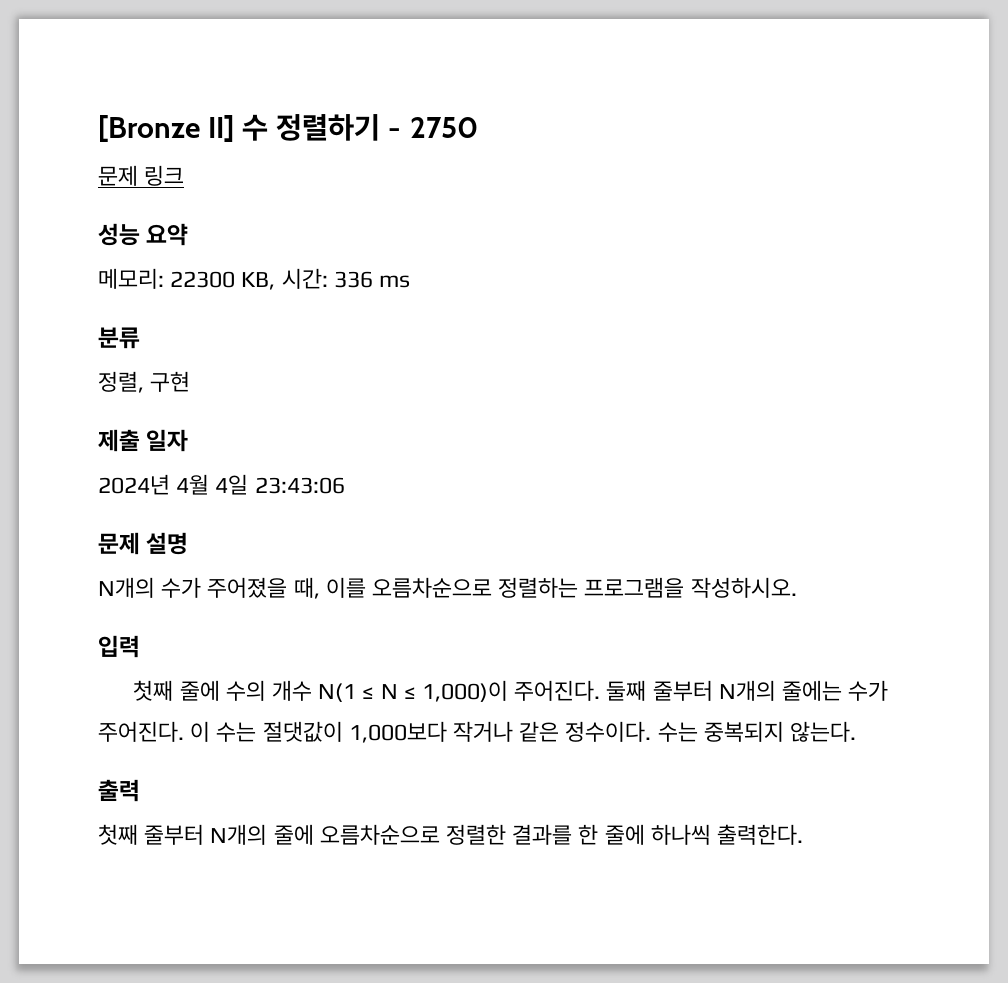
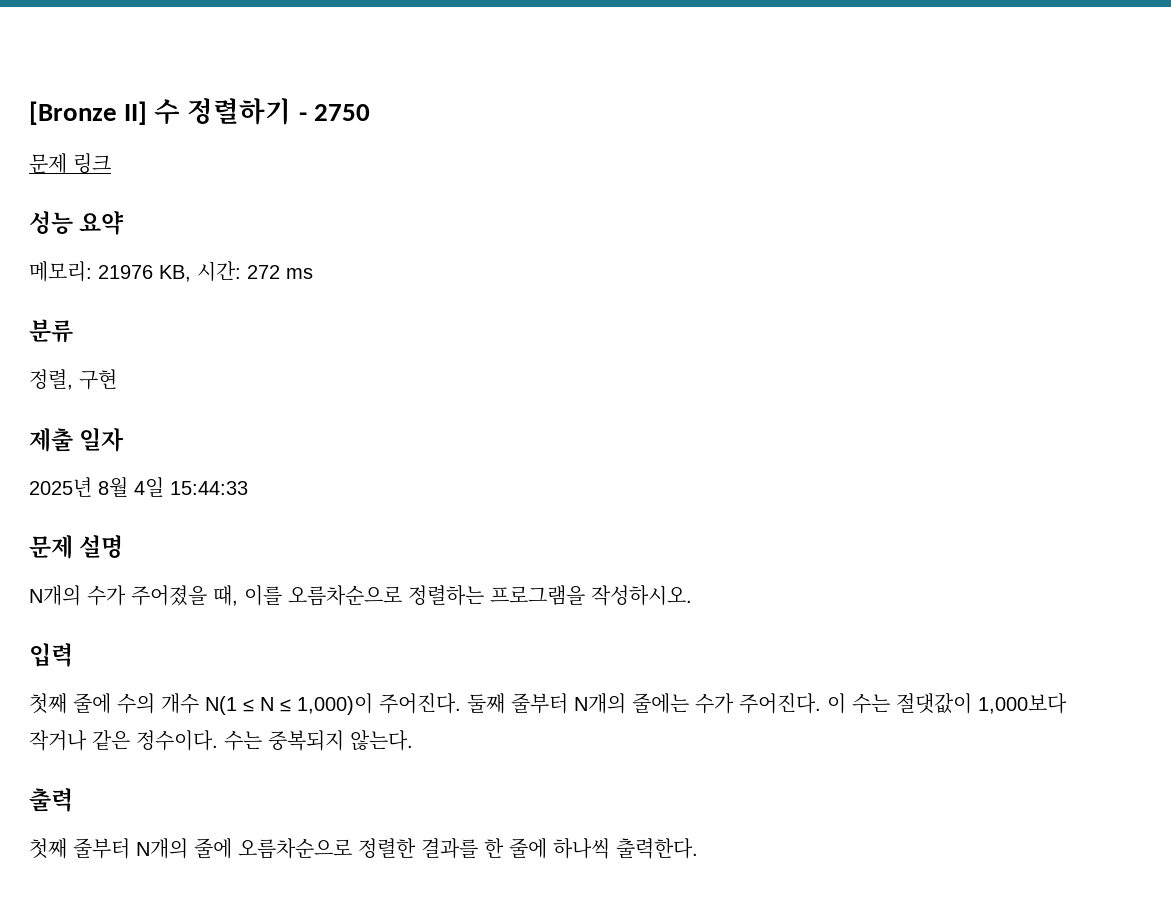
[170,271,236,288] 22300 -> [98,265,153,279] 21976
[333,271,373,288] 336 -> [247,265,280,279] 272
[98,474,345,495] 2024년 4월 4일 23:43:06 -> [29,476,248,497] 2025년 8월 4일 15:44:33

